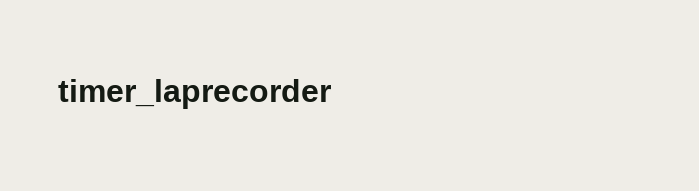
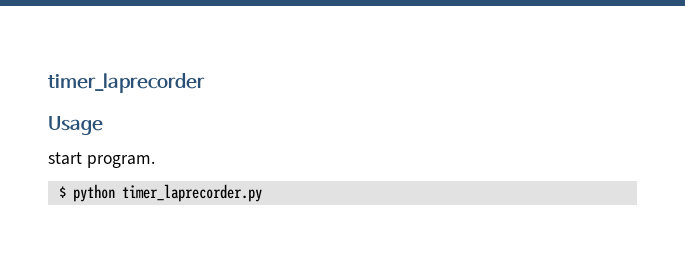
(331, 94) none -> [48,116,103,135] [48,152,155,168] [58,184,262,202] // Usage // start program. // $ python timer_laprecorder.py

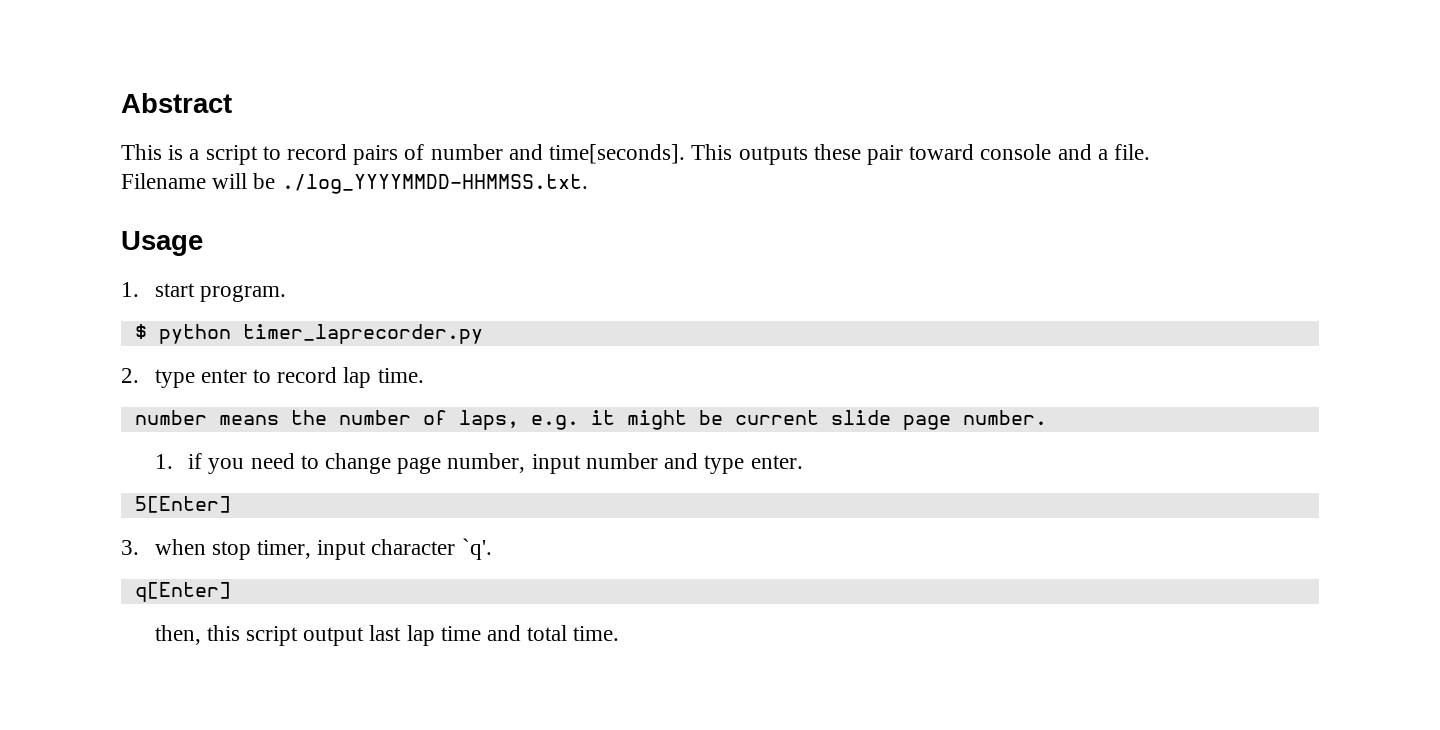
[48,73,205,93] timer_laprecorder -> [121,93,232,113] [121,144,1150,165] [121,173,588,194] Abstract // This is a script to record pairs of number and time[seconds]. This outputs these pair toward console and a file. // Filename will be ./log_YYYYMMDD-HHMMSS.txt.
(103, 125) none -> [121,282,139,297] 1.
(262, 193) none -> [121,367,424,388] [134,410,1047,430] [154,453,803,474] [134,496,231,513] [121,538,492,560] [134,582,231,602] [154,625,620,646] // 2. type enter to record lap time. // number means the number of laps, e.g. it might be current slide page number. // 1. if you need to change page number, input number and type enter. // 5[Enter] // 3. when stop timer, input character `q'. // q[Enter] // then, this script output last lap time and total time.

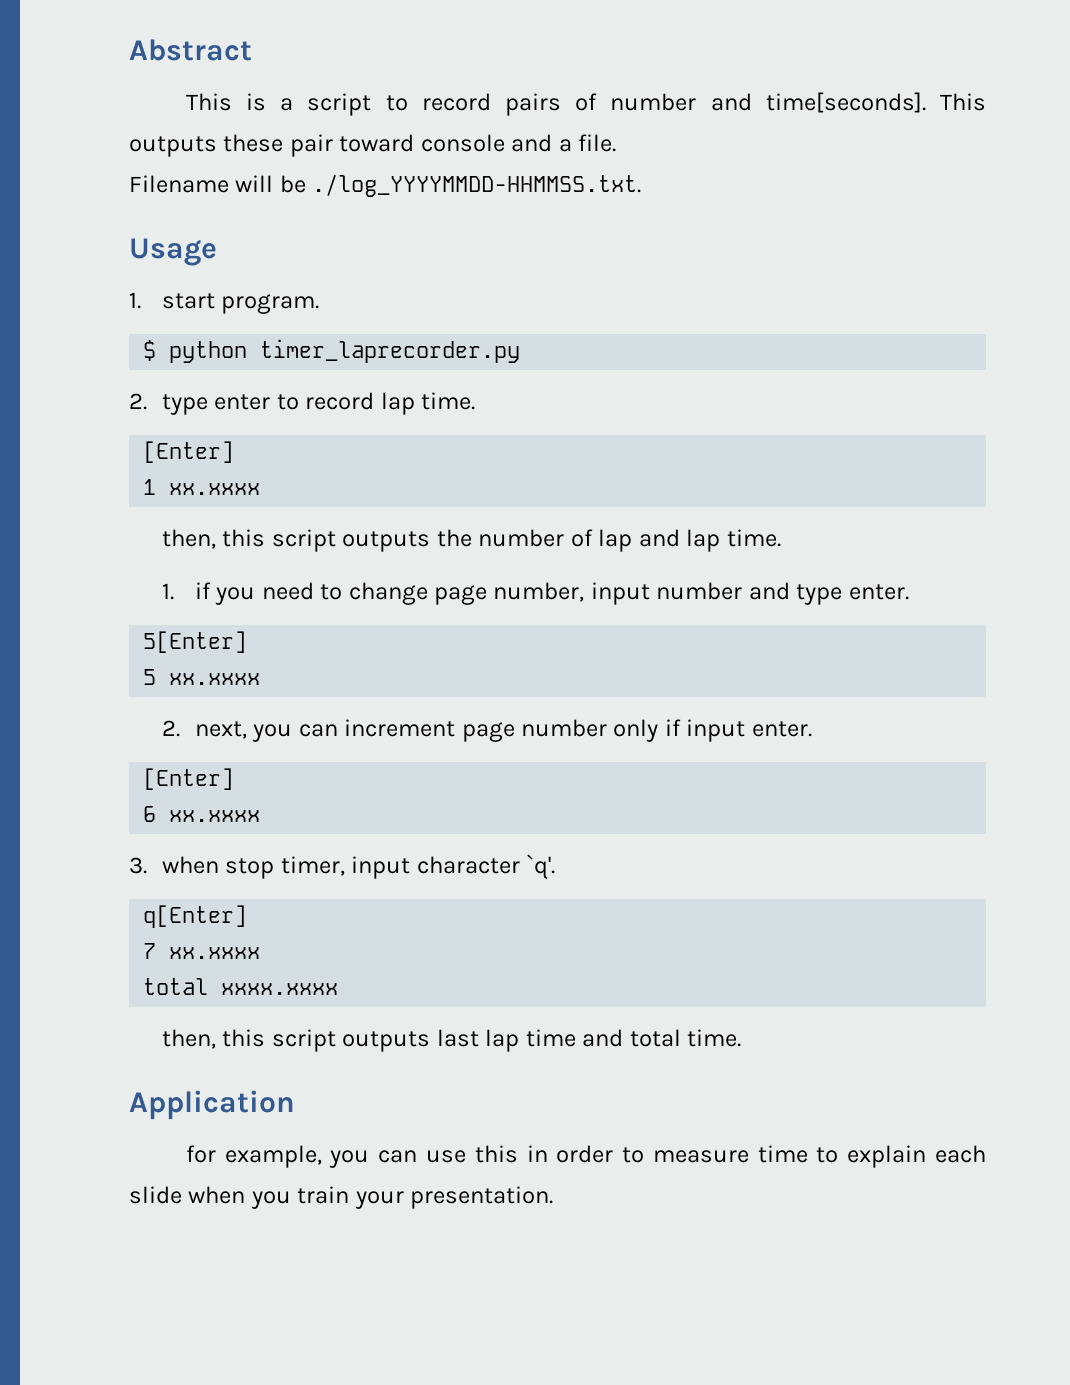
[134,410,1047,430] number means the number of laps, e.g. it might be current slide page number. -> [143,441,235,463] [143,479,261,495] [161,529,781,552] [Enter] // 1 xx.xxxx // then, this script outputs the number of lap and lap time.
(231, 504) none -> [143,669,261,685] [161,719,812,742] [143,768,235,790] [143,806,261,822] // 5 xx.xxxx // 2. next, you can increment page number only if input enter. // [Enter] // 6 xx.xxxx
[154,625,365,646] // then, this script output -> [143,943,261,959] [143,978,339,995] [161,1029,431,1052] // 7 xx.xxxx // total xxxx.xxxx // then, this script outputs
(620, 633) none -> [129,1090,295,1120] [185,1145,987,1168] [129,1186,554,1209] // Application // for example, you can use this in order to measure time to explain each slide when you train your presentation.

